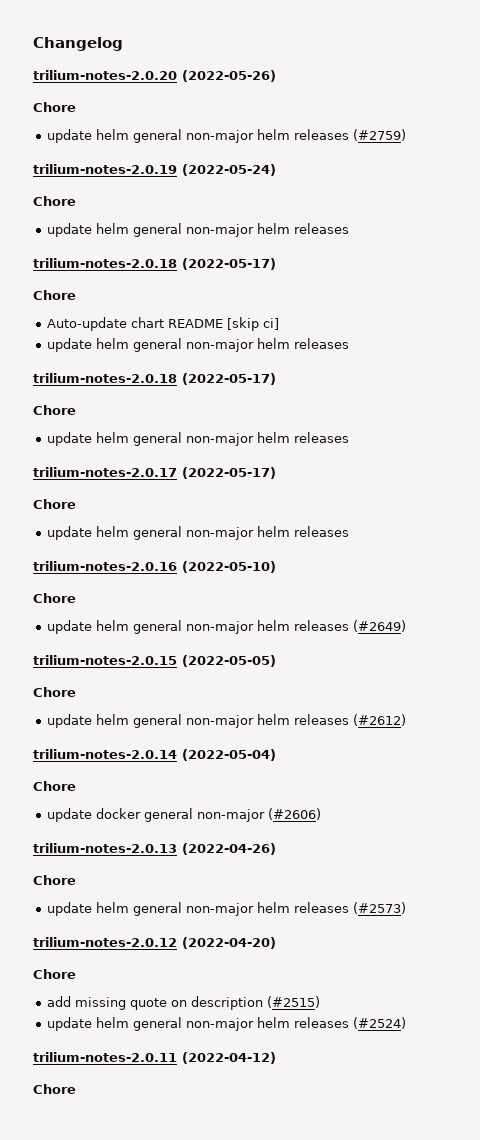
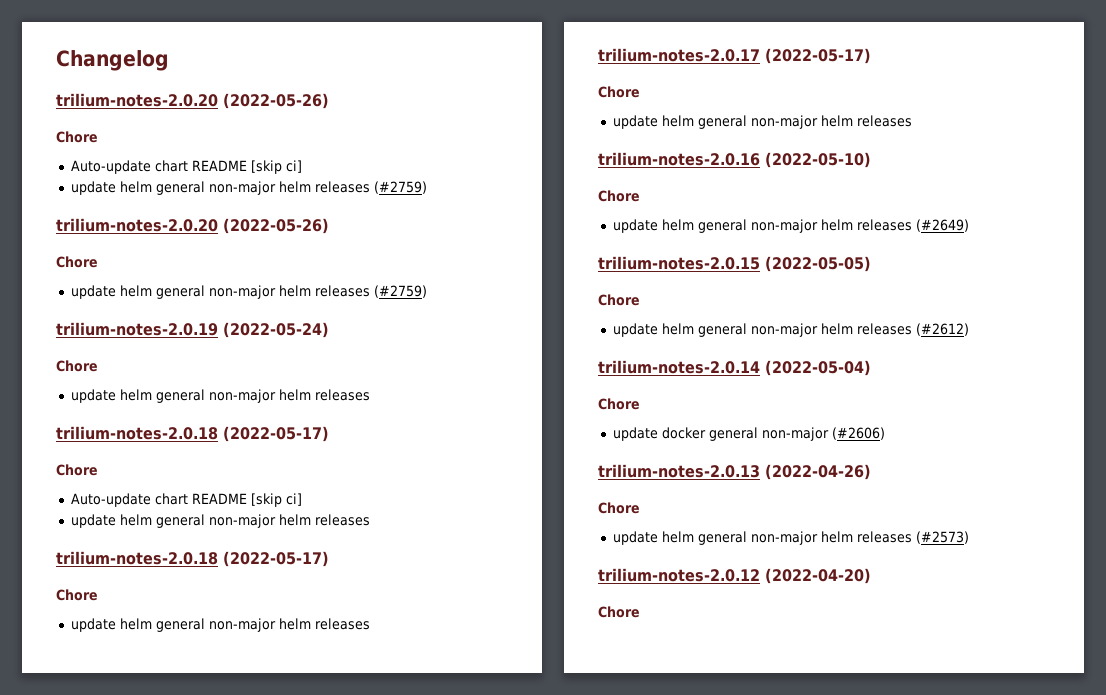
(76, 107) none -> [70,160,302,174] [70,181,427,195] [56,218,329,234] [56,256,98,268] // Auto-update chart README [skip ci] // update helm general non-major helm releases (#2759) // trilium-notes-2.0.20 (2022-05-26) // Chore
[46,996,320,1010] [46,1017,406,1031] [33,1052,276,1064] [33,1084,76,1094] // add missing quote on description (#2515) // update helm general non-major helm releases (#2524) // trilium-notes-2.0.11 (2022-04-12) // Chore -> (640, 612) none

